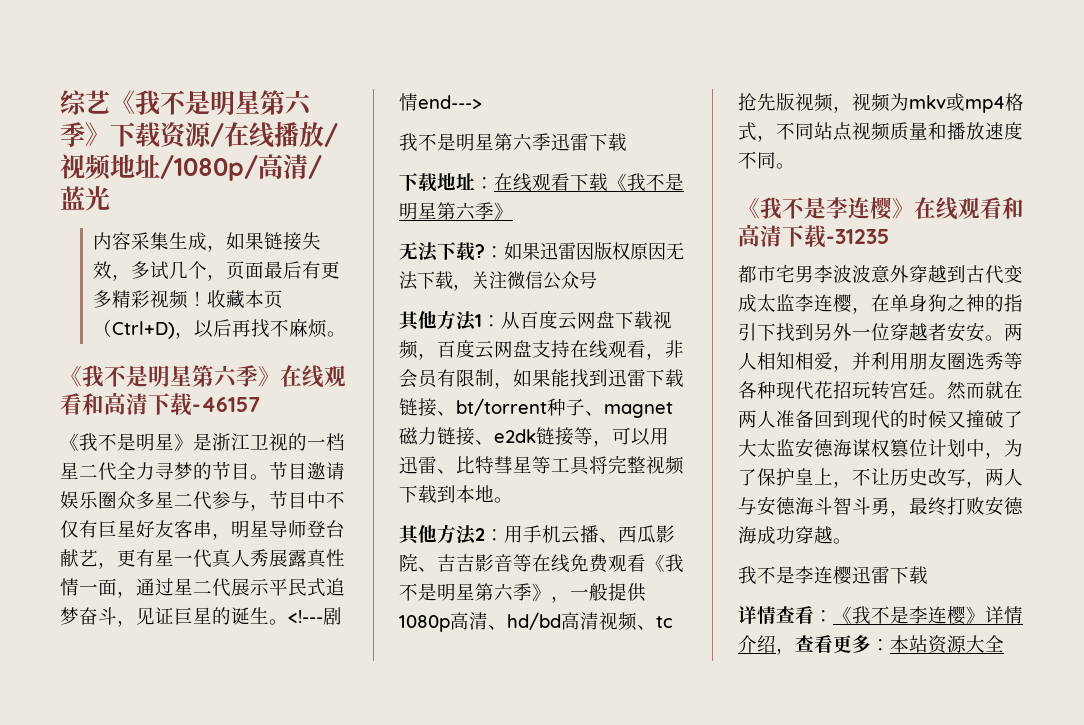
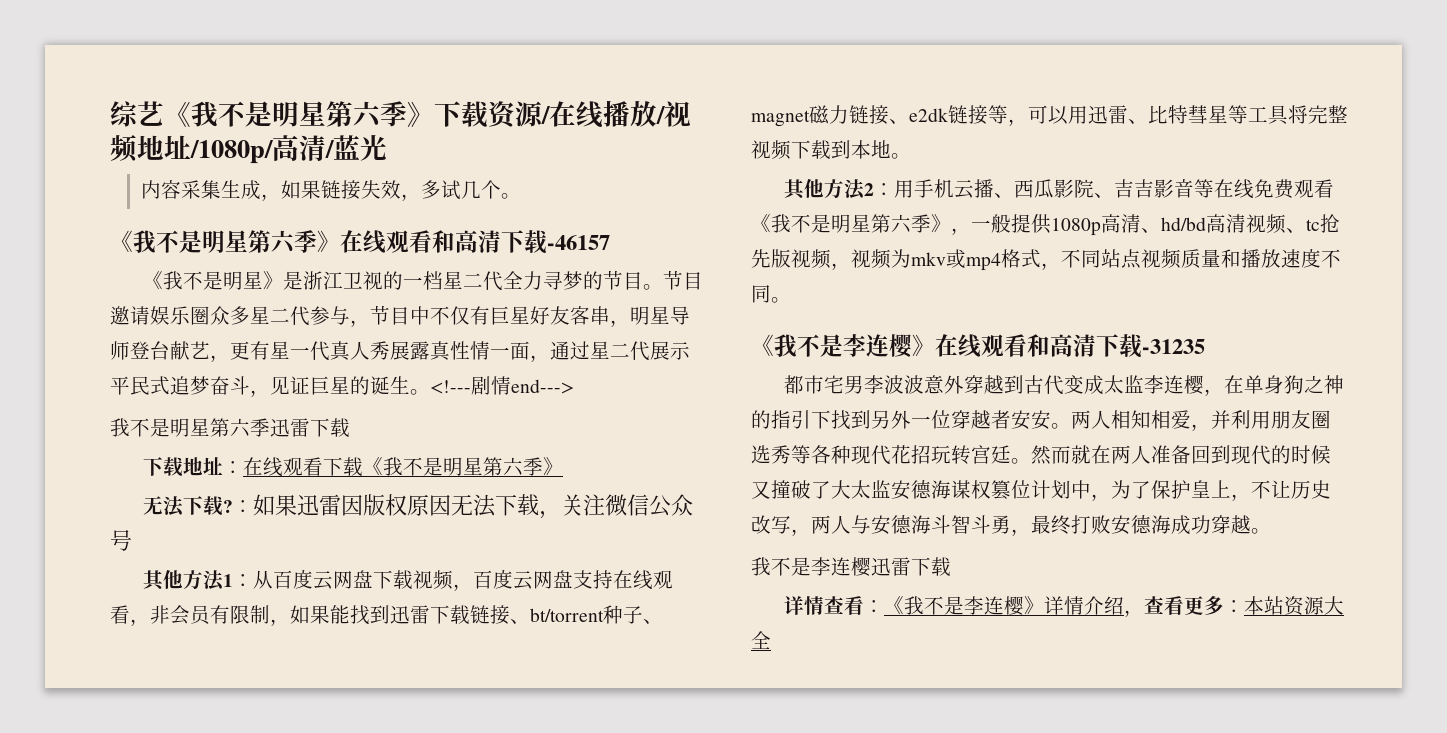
[206,261,340,281] [92,290,283,309] [92,318,327,339] ，页面最后有更多精彩视频！收藏本页（Ctrl+D)，以后再找不麻烦 -> (501, 189) none

